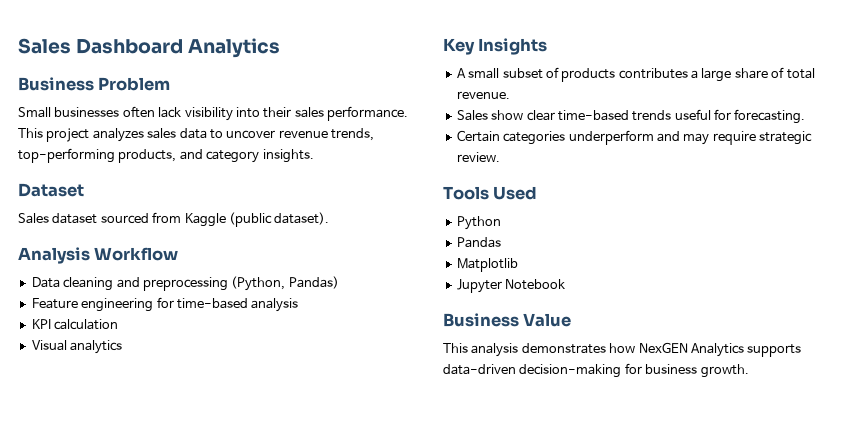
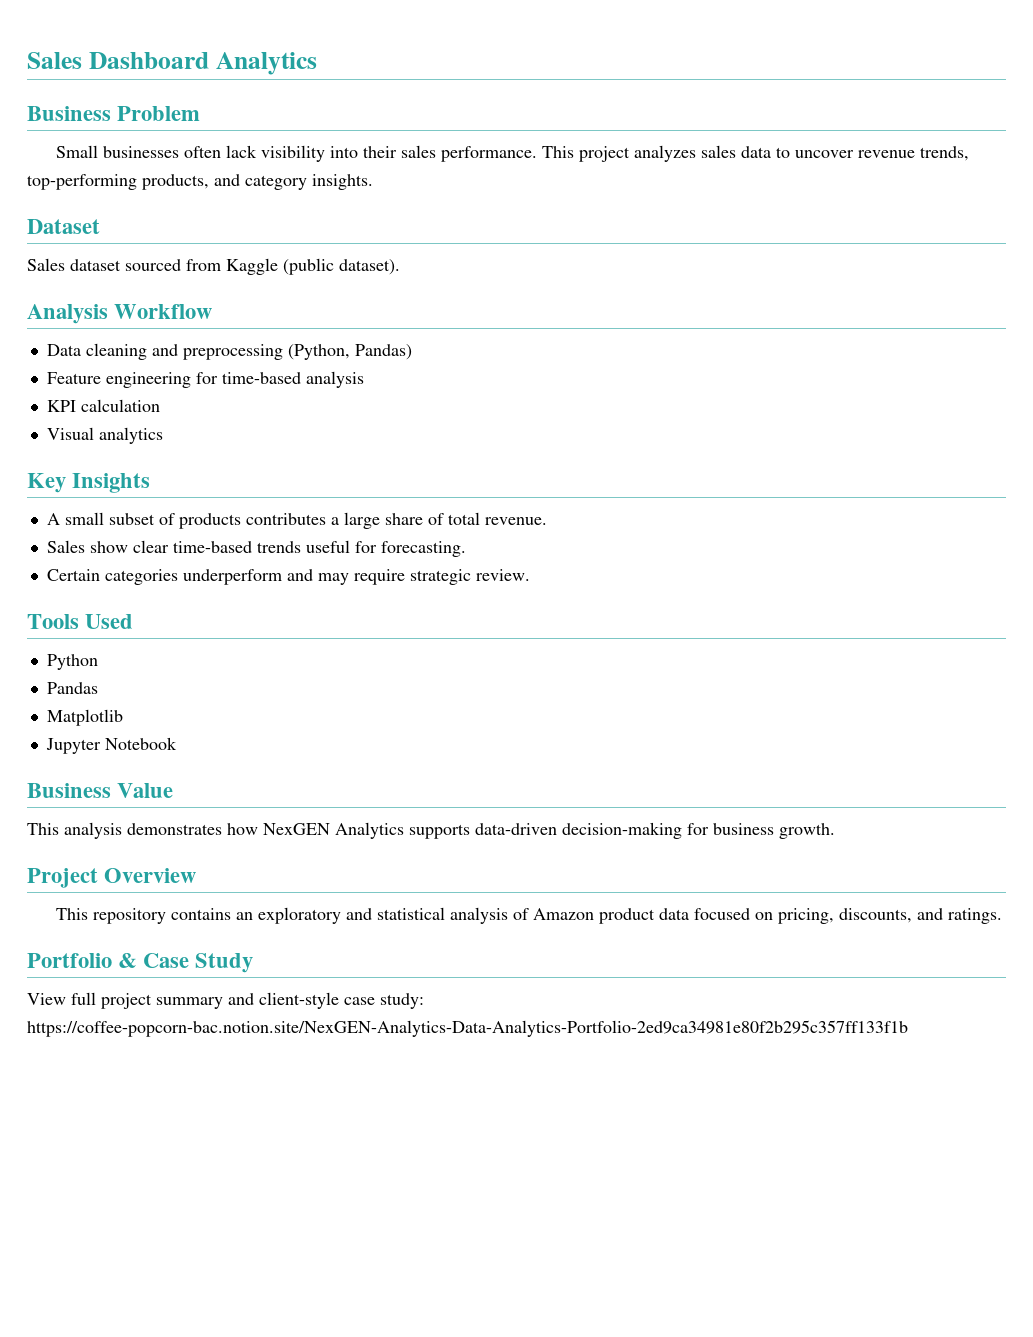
(749, 371) none -> [27,868,197,888] [56,907,1003,924] [27,953,254,973] [27,992,424,1009] [27,1020,908,1037] // Project Overview // This repository contains an exploratory and statistical analysis of Amazon product data focused on pricing, discounts, and ratings. // Portfolio & Case Study // View full project summary and client-style case study: https://coffee-popcorn-bac.notion.site/NexGEN-Analytics-Data-Analytics-Portfolio-2ed9ca34981e80f2b295c357ff133f1b

